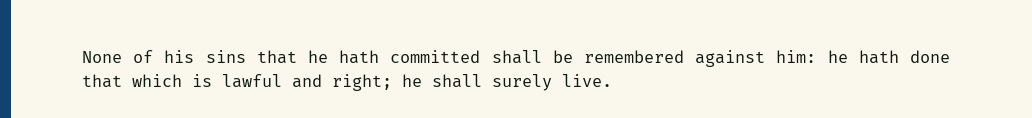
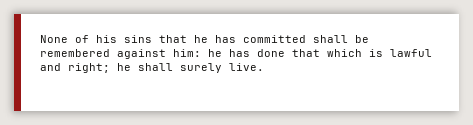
[339,50,380,64] hath -> [215,35,236,43] has
[858,50,899,64] hath -> [229,49,250,57] has

